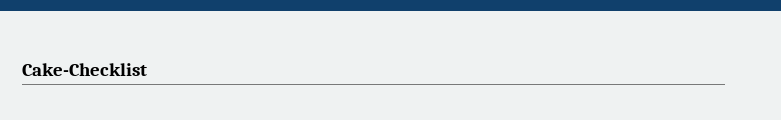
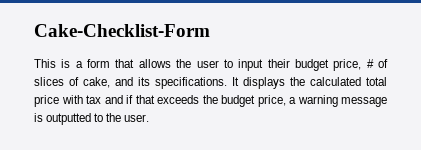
[22,63,147,76] Cake-Checklist -> [34,24,210,37] [34,59,388,71] [34,77,387,89] [34,95,387,107] [34,113,150,125] Cake-Checklist-Form // This is a form that allows the user to input their budget price, # of slices of cake, and its specifications. It displays the calculated total price with tax and if that exceeds the budget price, a warning message is outputted to the user.

